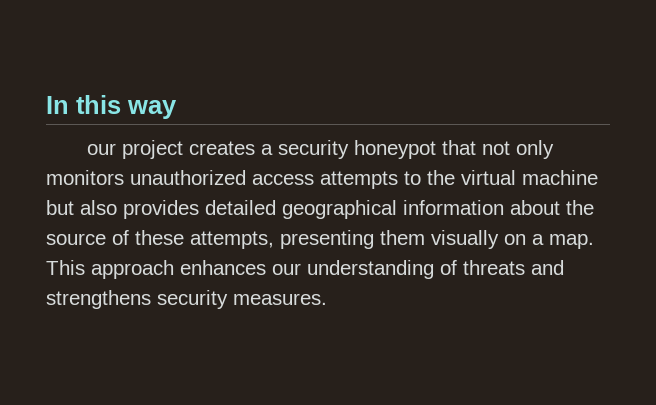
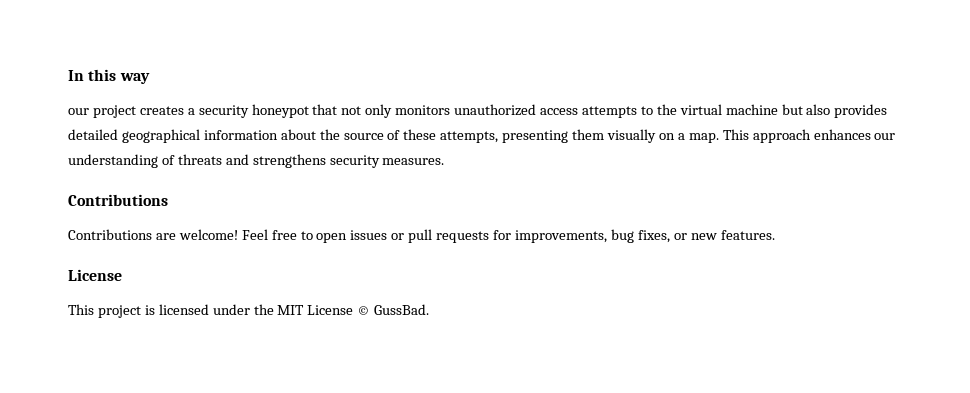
(327, 299) none -> [68,194,168,206] [68,229,775,243] [68,269,122,281] [68,304,430,318] // Contributions // Contributions are welcome! Feel free to open issues or pull requests for improvements, bug fixes, or new features. // License // This project is licensed under the MIT License © GussBad.

